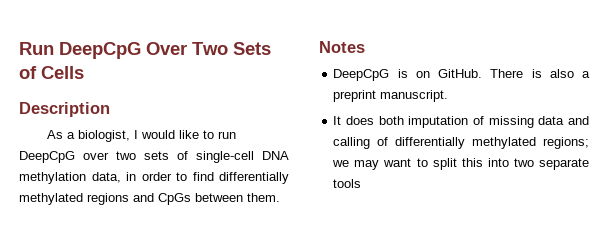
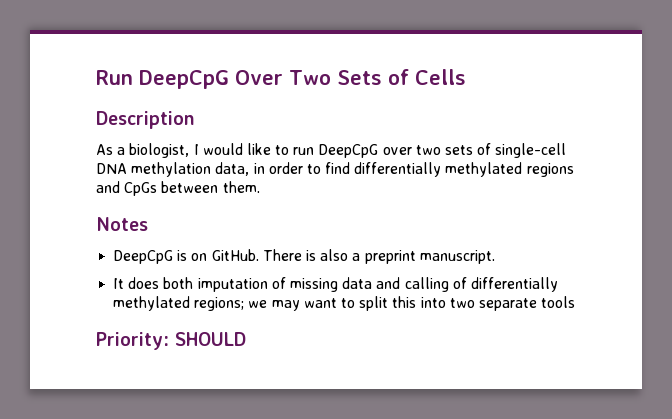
(362, 183) none -> [96,332,246,350] // Priority: SHOULD

